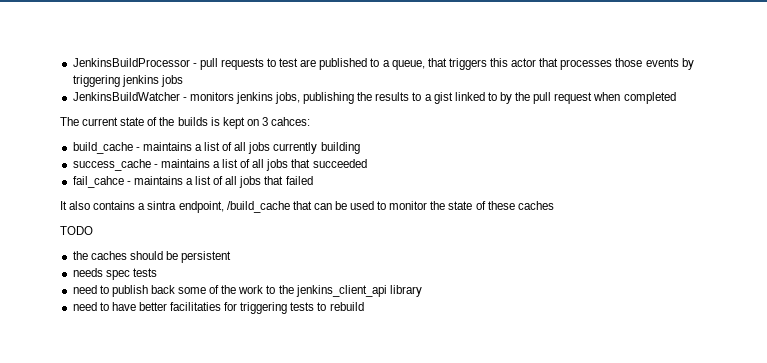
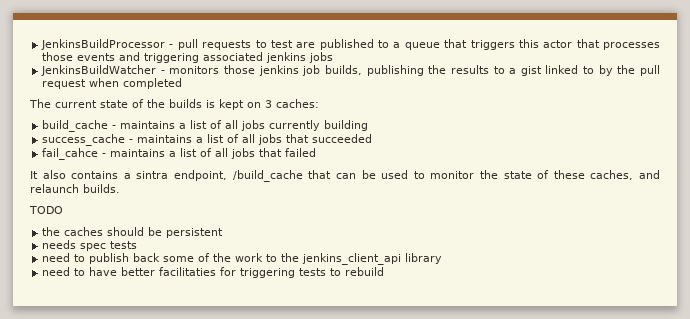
[391,60,425,70] queue, -> [404,42,440,50] queue
[681,58,694,70] [72,75,120,87] by triggering -> [119,52,264,63] and triggering associated
[235,92,301,104] jenkins jobs, -> [224,65,362,76] those jenkins job builds,
[271,117,311,126] cahces: -> [276,99,319,108] caches:
[517,201,554,210] caches -> [590,170,660,180] [30,184,120,193] caches, and relaunch builds.

